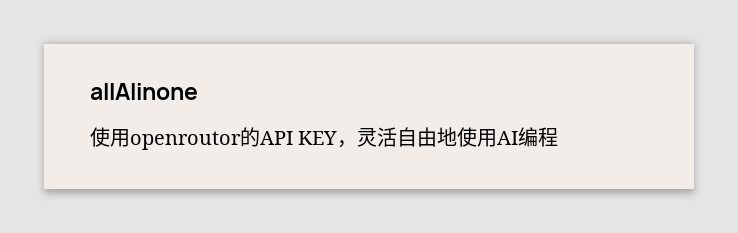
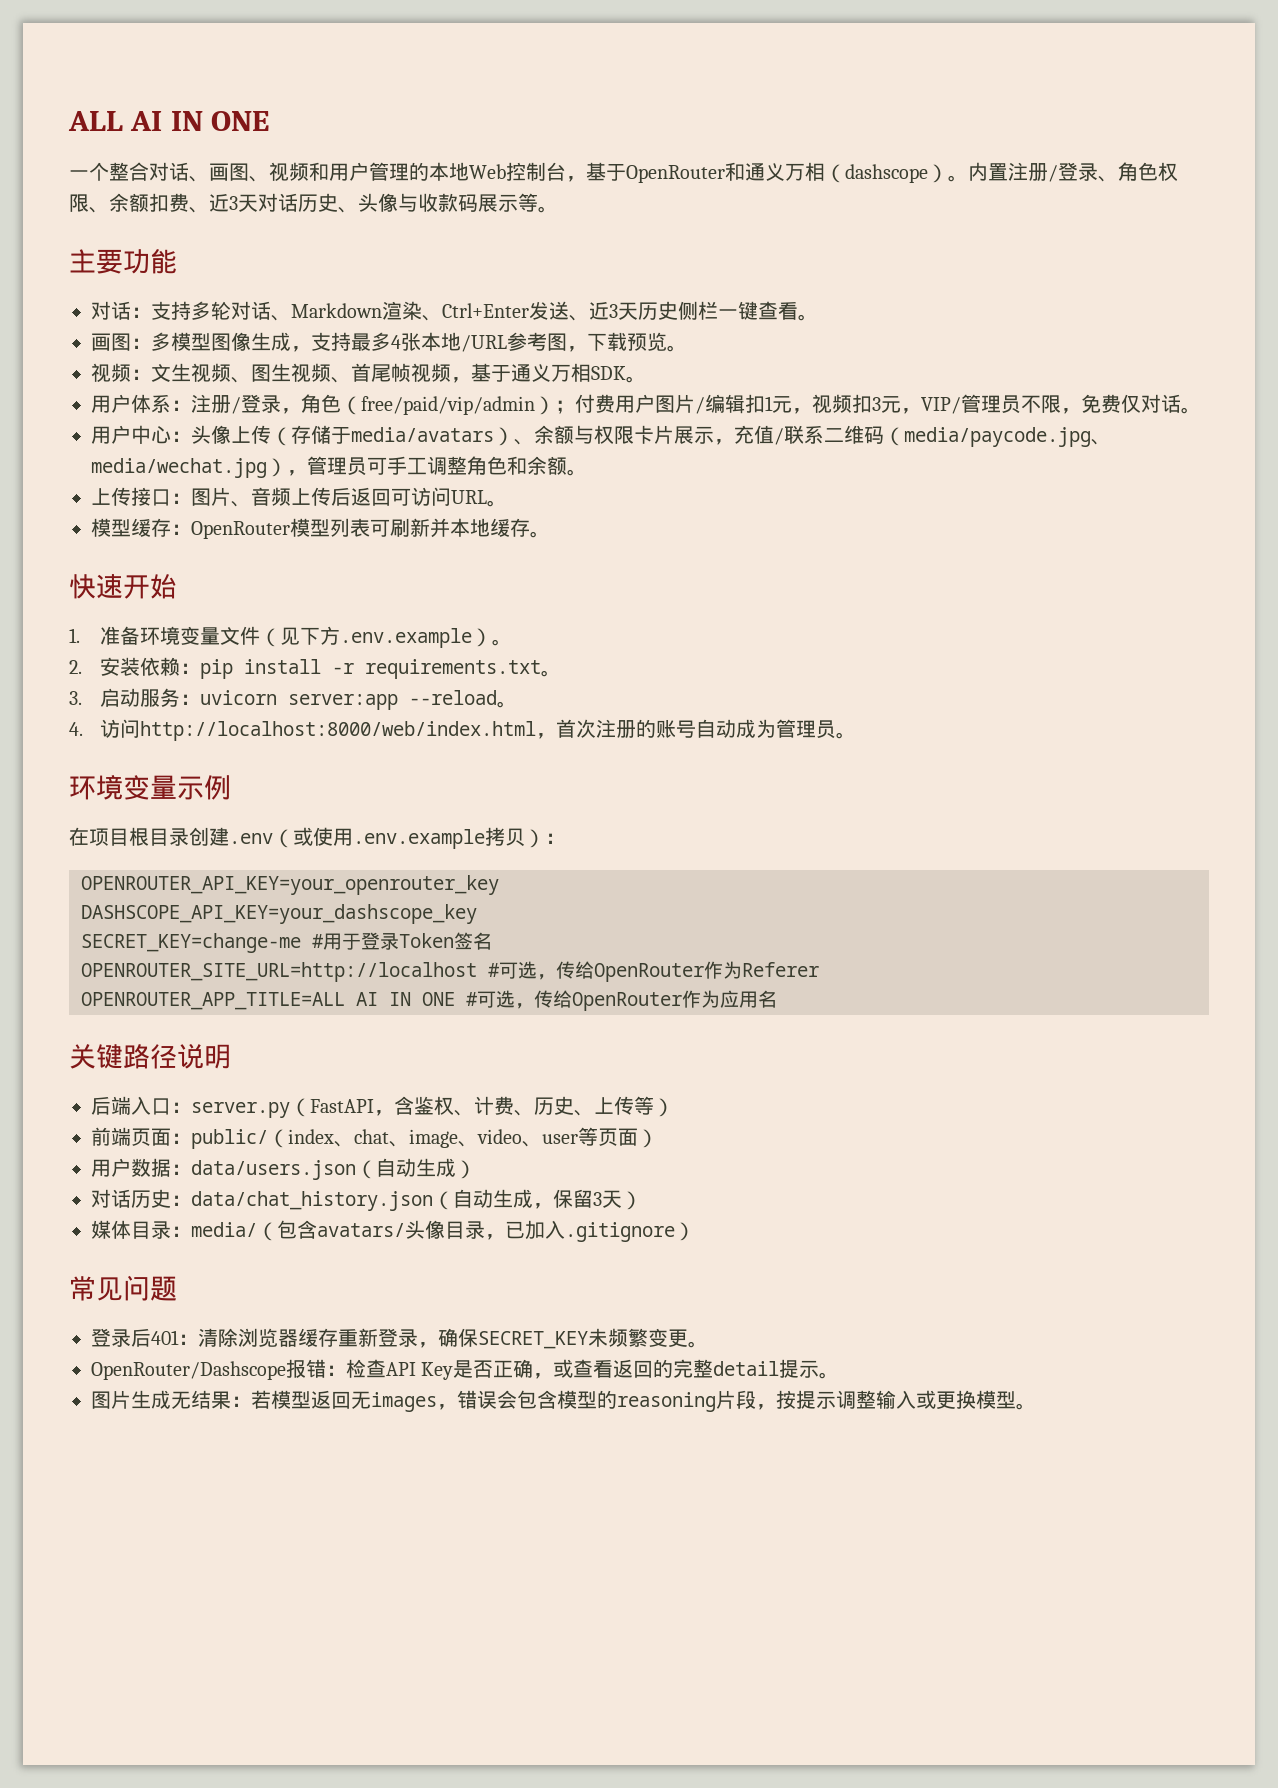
[90,83,198,100] [90,127,559,150] allAIinone // 使用openroutor的API KEY，灵活自由地使用AI编程 -> [68,111,270,131] [69,162,1178,183] [69,193,558,213] [69,249,177,274] [91,301,818,321] [91,332,687,352] [91,363,646,383] [91,394,1201,415] [91,425,1111,447] [91,456,587,478] [91,487,507,507] [91,518,550,539] [69,574,177,599] [69,626,512,648] [69,657,561,679] [69,688,517,710] [69,719,856,741] [69,774,231,800] [69,827,565,849] [81,875,499,895] [81,904,477,924] [81,932,492,953] [81,961,819,982] [81,990,777,1011] [69,1043,231,1069] [91,1096,674,1118] [91,1127,658,1149] [91,1158,476,1180] [91,1189,642,1211] [91,1220,695,1242] [69,1275,177,1301] [91,1328,708,1349] [91,1359,840,1380] [91,1390,1036,1412] ALL AI IN ONE // 一个整合对话、画图、视频和用户管理的本地Web控制台，基于OpenRouter和通义万相（dashscope）。内置注册/登录、角色权限、余额扣费、近3天对话历史、头像与收款码展示等。 // 主要功能 // 对话：支持多轮对话、Markdown渲染、Ctrl+Enter发送、近3天历史侧栏一键查看。 // 画图：多模型图像生成，支持最多4张本地/URL参考图，下载预览。 // 视频：文生视频、图生视频、首尾帧视频，基于通义万相SDK。 // 用户体系：注册/登录，角色（free/paid/vip/admin）；付费用户图片/编辑扣1元，视频扣3元，VIP/管理员不限，免费仅对话。 // 用户中心：头像上传（存储于media/avatars）、余额与权限卡片展示，充值/联系二维码（media/paycode.jpg、media/wechat.jpg），管理员可手工调整角色和余额。 // 上传接口：图片、音频上传后返回可访问URL。 // 模型缓存：OpenRouter模型列表可刷新并本地缓存。 // 快速开始 // 1.准备环境变量文件（见下方.env.example）。 // 2.安装依赖：pip install -r requirements.txt。 // 3.启动服务：uvicorn server:app --reload。 // 4.访问http://localhost:8000/web/index.html，首次注册的账号自动成为管理员。 // 环境变量示例 // 在项目根目录创建.env（或使用.env.example拷贝）： // OPENROUTER_API_KEY=your_openrouter_key // DASHSCOPE_API_KEY=your_dashscope_key // SECRET_KEY=change-me #用于登录Token签名 // OPENROUTER_SITE_URL=http://localhost #可选，传给OpenRouter作为Referer // OPENROUTER_APP_TITLE=ALL AI IN ONE #可选，传给OpenRouter作为应用名 // 关键路径说明 // 后端入口：server.py（FastAPI，含鉴权、计费、历史、上传等） // 前端页面：public/（index、chat、image、video、user等页面） // 用户数据：data/users.json（自动生成） // 对话历史：data/chat_history.json（自动生成，保留3天） // 媒体目录：media/（包含avatars/头像目录，已加入.gitignore） // 常见问题 // 登录后401：清除浏览器缓存重新登录，确保SECRET_KEY未频繁变更。 // OpenRouter/Dashscope报错：检查API Key是否正确，或查看返回的完整detail提示。 // 图片生成无结果：若模型返回无images，错误会包含模型的reasoning片段，按提示调整输入或更换模型。

